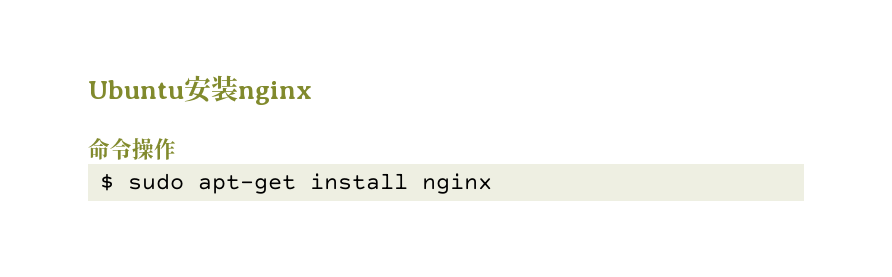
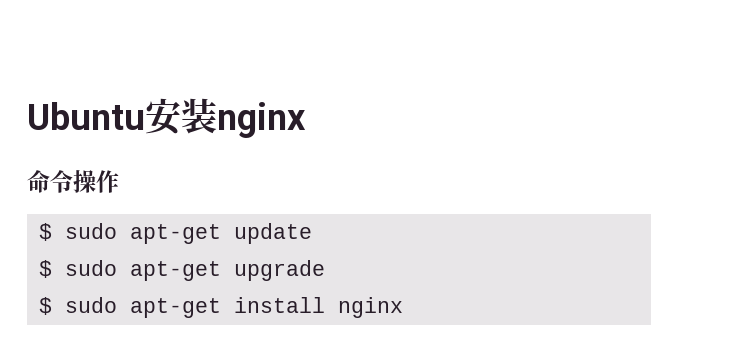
(176, 149) none -> [39,223,312,244] [39,260,325,281] // $ sudo apt-get update // $ sudo apt-get upgrade

